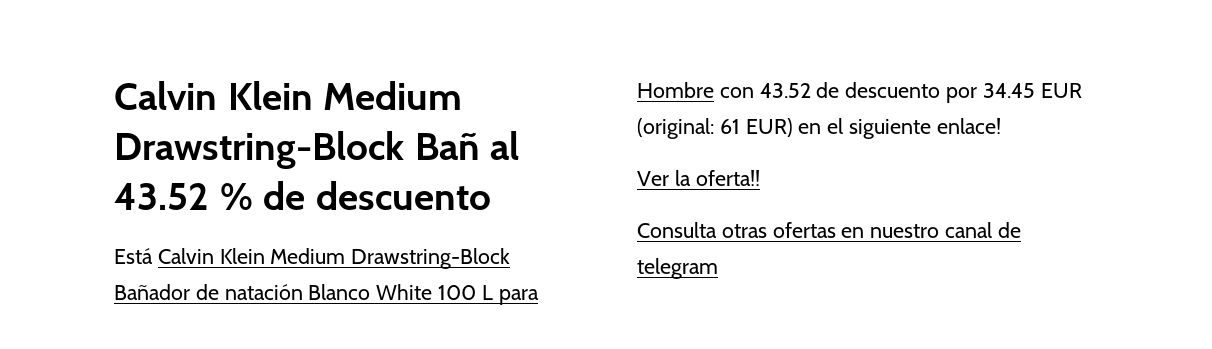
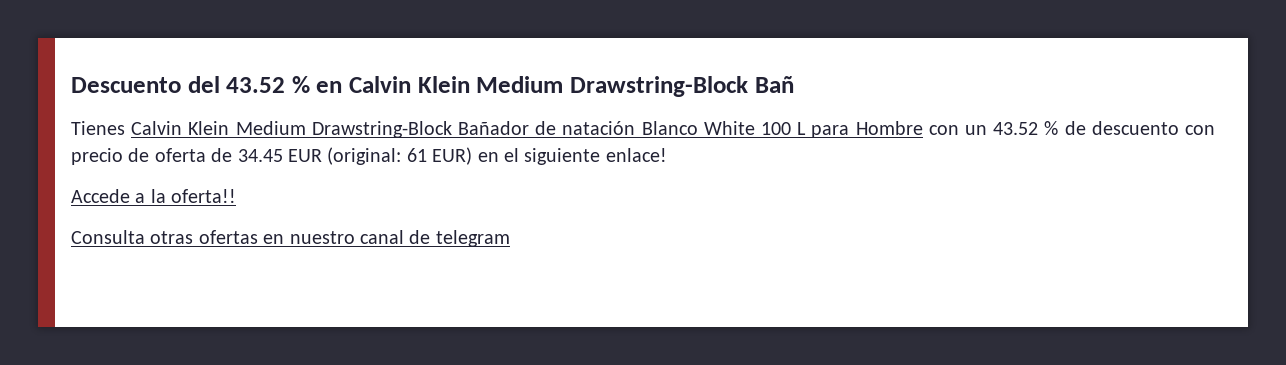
(114, 95) none -> [71,76,343,93] Descuento del 43.52 % en
[490,131,520,160] [114,181,491,210] [114,248,153,264] al 43.52 % de descuento // Está -> [71,121,125,135] // Tienes
[759,82,978,103] 43.52 de descuento por -> [965,121,1216,135] [71,148,233,165] un 43.52 % de descuento con precio de oferta de
[637,171,669,186] Ver -> [71,189,146,203] Accede a

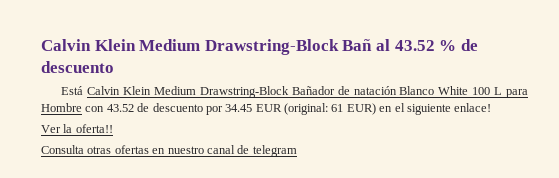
[71,76,343,93] Descuento del 43.52 % en -> (41, 45) none
[71,121,125,135] // Tienes -> [375,39,478,51] [41,61,114,73] [61,86,84,95] al 43.52 % de descuento // Está
[965,121,1216,135] [71,148,233,165] un 43.52 % de descuento con precio de oferta de -> [106,103,223,115] 43.52 de descuento por
[71,189,146,203] Accede a -> [41,125,61,133] Ver

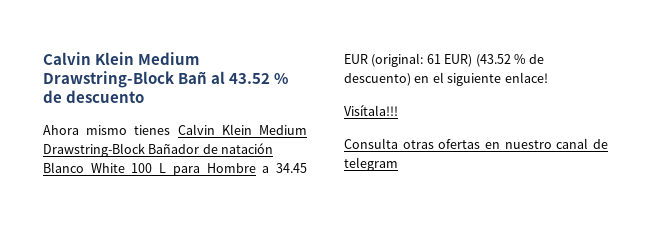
[61,86,84,95] Está -> [43,125,171,135] Ahora mismo tienes
[85,103,223,115] con 43.52 de descuento por -> [262,166,270,173] a
(376, 109) none -> [475,54,545,67] [344,73,411,86] (43.52 % de descuento)
[41,124,113,133] Ver la oferta!! -> [344,104,398,116] Visítala!!!

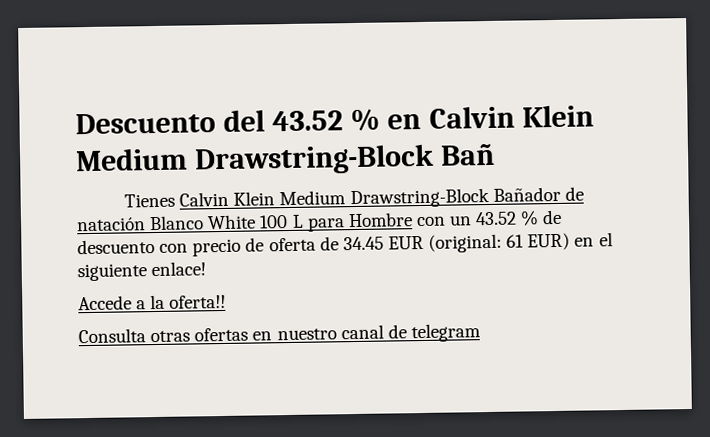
(43, 58) none -> [75,108,422,135] Descuento del 43.52 % en
[211,71,289,84] [43,90,145,103] [43,125,171,135] al 43.52 % de descuento // Ahora mismo tienes -> [123,193,175,208] // Tienes
[262,166,270,173] a -> [415,209,563,227] [77,236,339,257] con un 43.52 % de descuento con precio de oferta de
[475,54,545,67] [344,73,411,86] (43.52 % de descuento) -> (571, 241) none
[344,104,398,116] Visítala!!! -> [78,294,227,311] Accede a la oferta!!

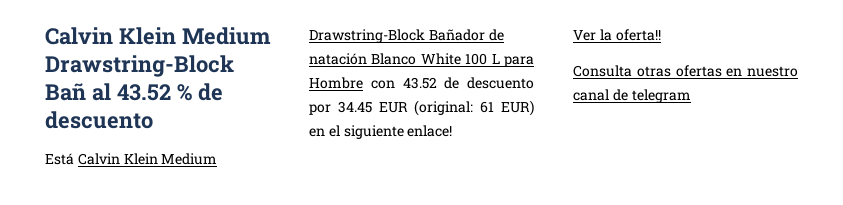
[75,108,422,135] Descuento del 43.52 % en -> (45, 36) none
[123,193,175,208] // Tienes -> [91,83,223,101] [45,111,153,129] [45,153,74,165] al 43.52 % de descuento // Está
[449,209,563,226] [77,236,339,257] un 43.52 % de descuento con precio de oferta de -> [402,77,534,89] [309,104,331,115] 43.52 de descuento por
[78,295,147,311] Accede a -> [573,30,596,41] Ver

